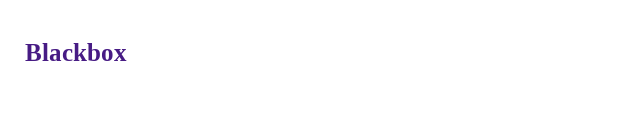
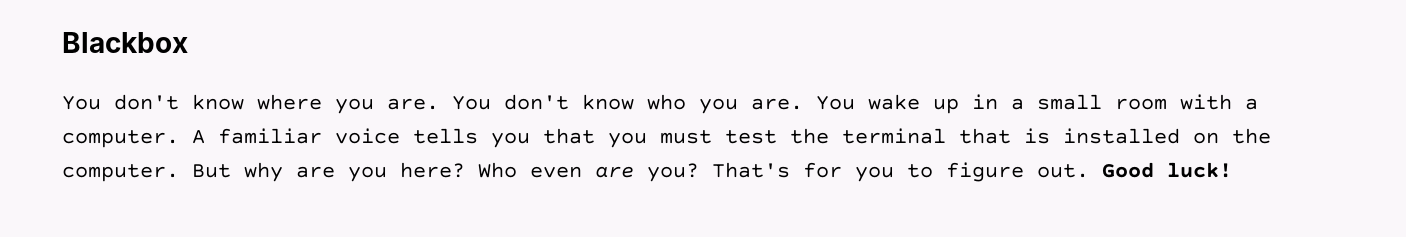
(127, 52) none -> [62,94,1258,114] [62,128,1271,148] [62,162,1232,182] // You don't know where you are. You don't know who you are. You wake up in a small room with a computer. A familiar voice tells you that you must test the terminal that is installed on the computer. But why are you here? Who even are you? That's for you to figure out. Good luck!

